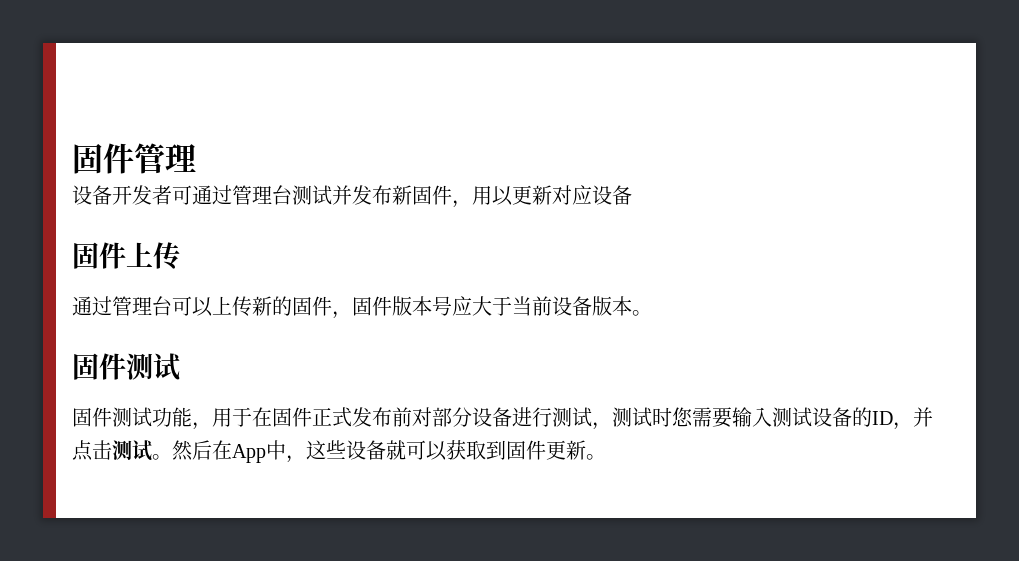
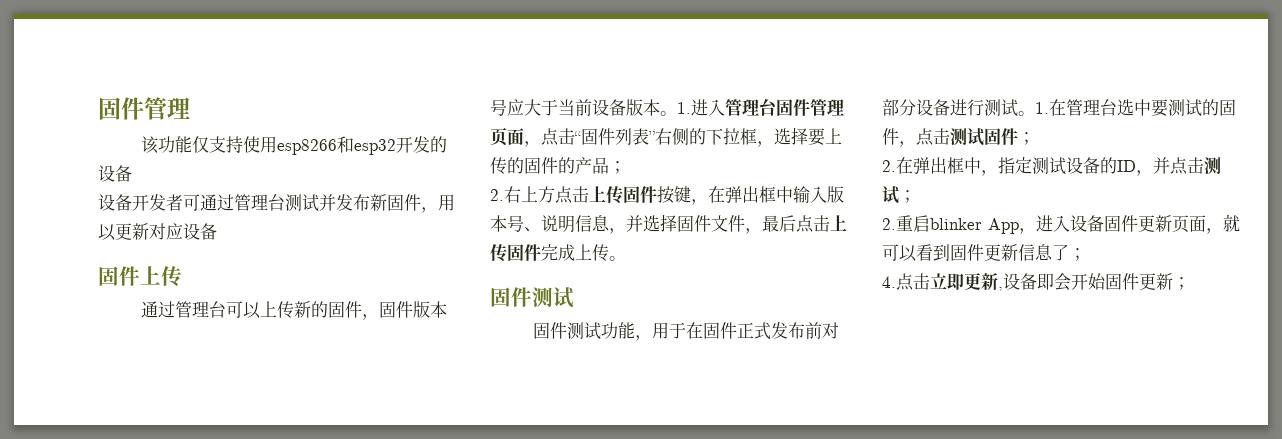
[72,143,196,174] 固件管理 -> [98,97,190,120] [140,136,447,155] [98,165,132,182] 固件管理 // 该功能仅支持使用esp8266和esp32开发的设备
(652, 313) none -> [677,98,844,116] [490,127,842,147] [490,157,626,175] [490,186,844,205] [490,214,847,234] [490,244,626,262] 1.进入管理台固件管理页面，点击“固件列表”右侧的下拉框，选择要上传的固件的产品； // 2.右上方点击上传固件按键，在弹出框中输入版本号、说明信息，并选择固件文件，最后点击上传固件完成上传。
[592,407,772,430] ，测试时您需要输入 -> [1018,99,1236,117] [882,128,1035,147] [882,157,1032,176] 。1.在管理台选中要测试的固件，点击测试固件； // 2.在弹出框中，指定
[152,440,606,463] 。然后在App中，这些设备就可以获取到固件更新。 -> [899,190,916,203] [882,214,1240,234] [882,244,1086,262] [882,273,1190,291] ； // 2.重启blinker App，进入设备固件更新页面，就可以看到固件更新信息了； // 4.点击立即更新,设备即会开始固件更新；

